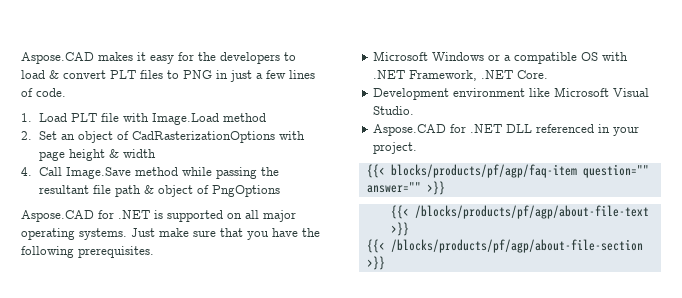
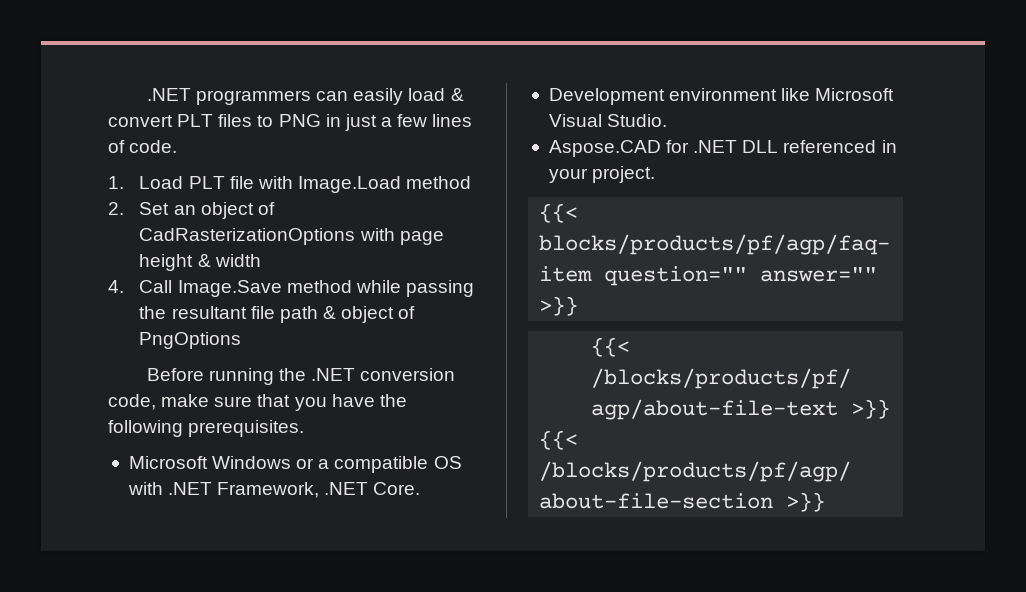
[21,52,296,64] Aspose.CAD makes it easy for the developers to -> [146,88,404,105] .NET programmers can easily
[21,210,296,222] [21,228,155,240] Aspose.CAD for .NET is supported on all major operating systems. Just -> [146,368,456,385] [108,394,156,410] Before running the .NET conversion code,

